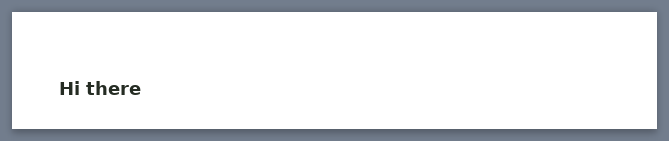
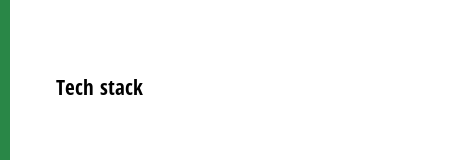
[59,81,141,95] Hi there -> [56,79,143,95] Tech stack

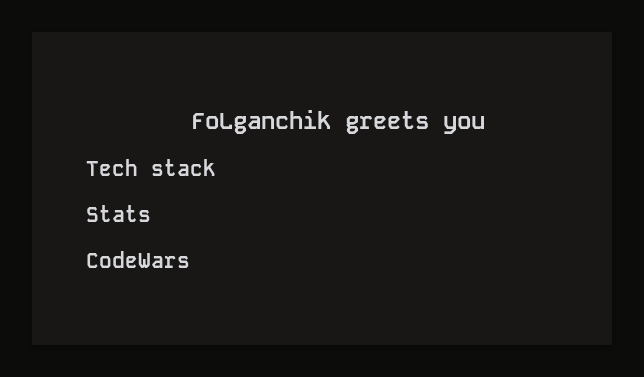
(56, 87) none -> [190,110,485,134] FoLganchik greets you //
(143, 87) none -> [86,205,151,222] [86,251,190,268] // Stats // CodeWars

